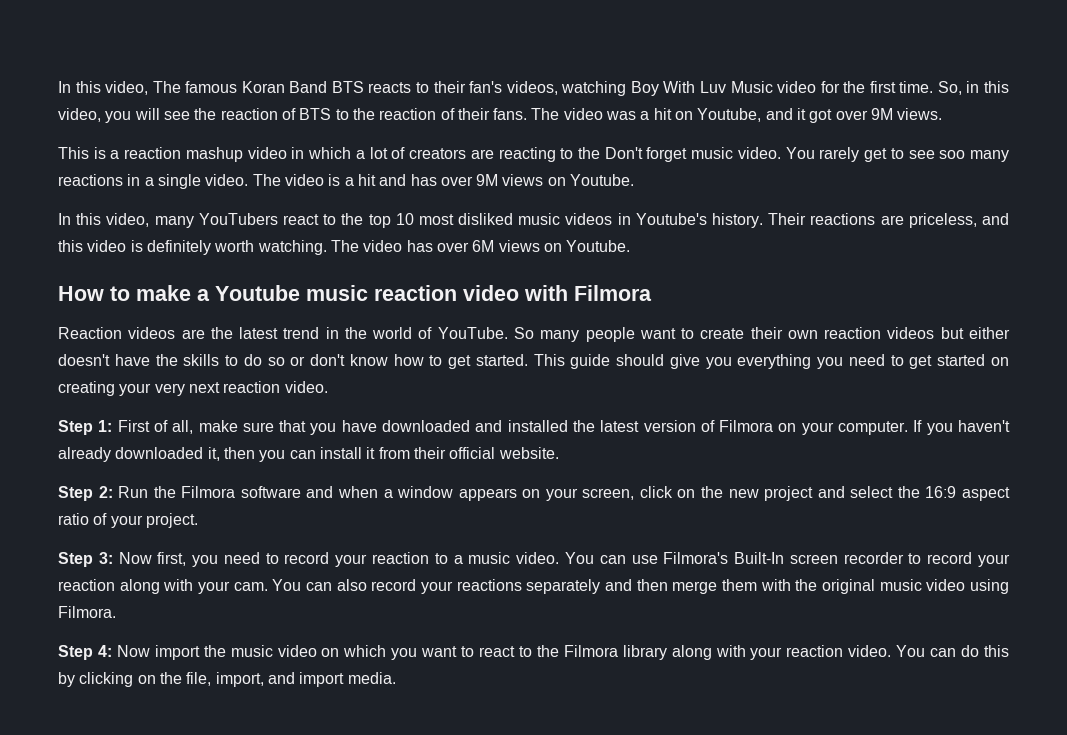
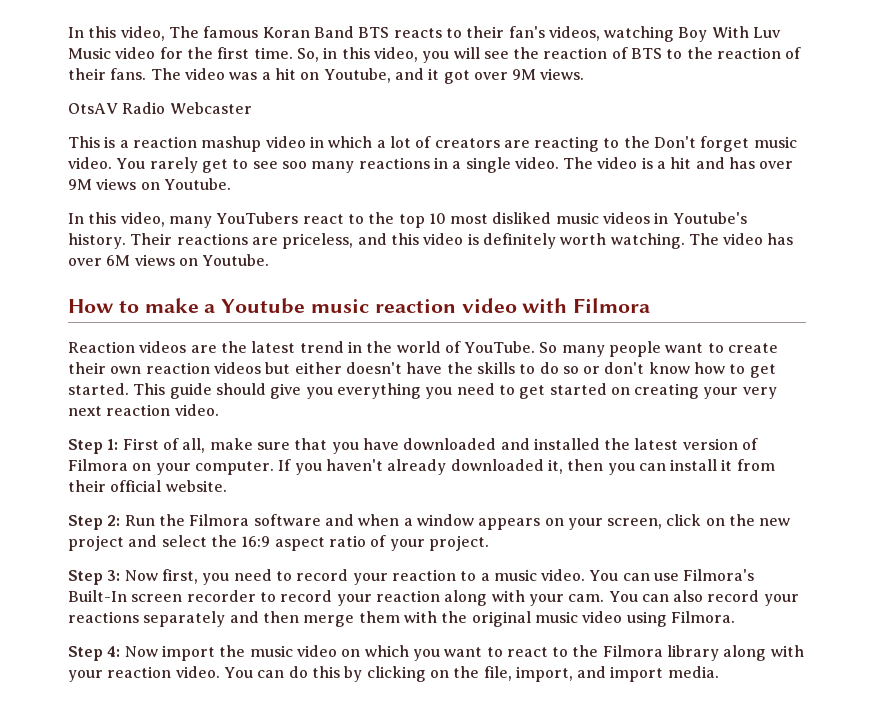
(943, 114) none -> [68,102,252,114] // OtsAV Radio Webcaster

